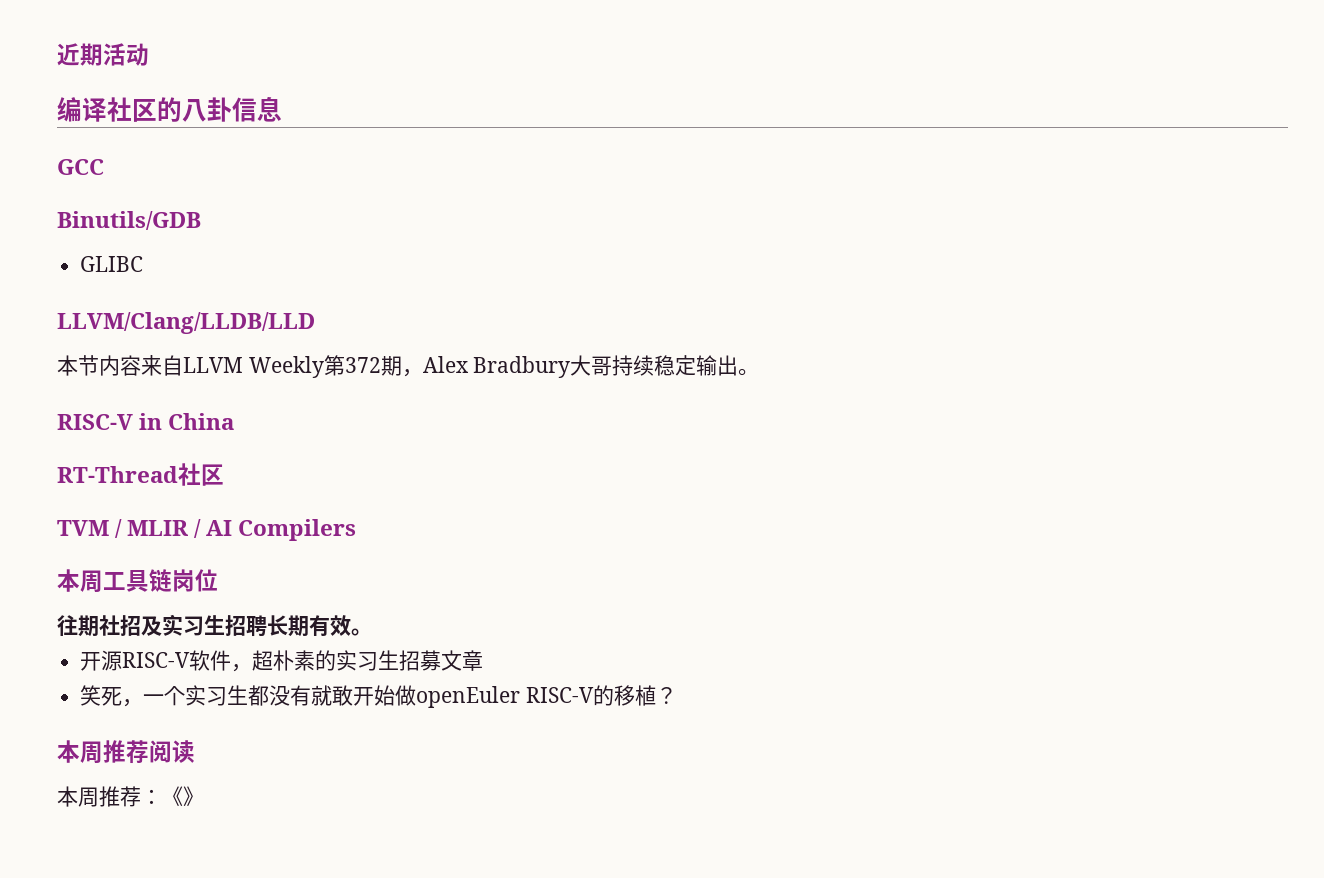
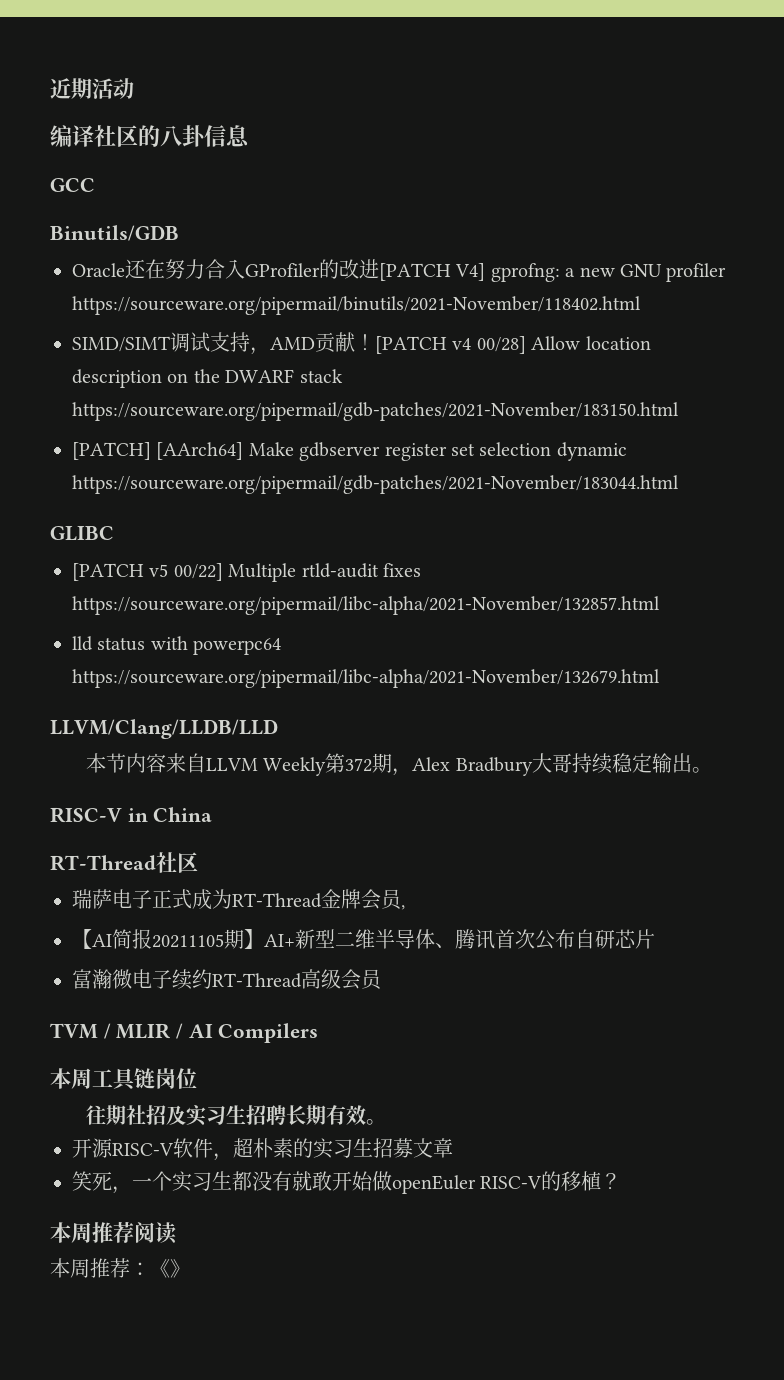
[80,256,144,272] GLIBC -> [72,259,727,282] [72,296,641,315] [72,332,651,355] [72,369,343,388] [72,402,679,421] [72,442,627,461] [72,475,679,494] [50,526,114,541] [72,563,421,582] [72,596,660,615] [72,636,282,655] [72,669,660,688] Oracle还在努力合入GProfiler的改进[PATCH V4] gprofng: a new GNU profiler https://sourceware.org/pipermail/binutils/2021-November/118402.html // SIMD/SIMT调试支持，AMD贡献！[PATCH v4 00/28] Allow location description on the DWARF stack https://sourceware.org/pipermail/gdb-patches/2021-November/183150.html // [PATCH] [AArch64] Make gdbserver register set selection dynamic https://sourceware.org/pipermail/gdb-patches/2021-November/183044.html // GLIBC // [PATCH v5 00/22] Multiple rtld-audit fixes https://sourceware.org/pipermail/libc-alpha/2021-November/132857.html // lld status with powerpc64 https://sourceware.org/pipermail/libc-alpha/2021-November/132679.html
(224, 475) none -> [72,889,405,910] [72,929,655,950] [72,969,383,990] // 瑞萨电子正式成为RT-Thread金牌会员, // 【AI简报20211105期】AI+新型二维半导体、腾讯首次公布自研芯片 // 富瀚微电子续约RT-Thread高级会员

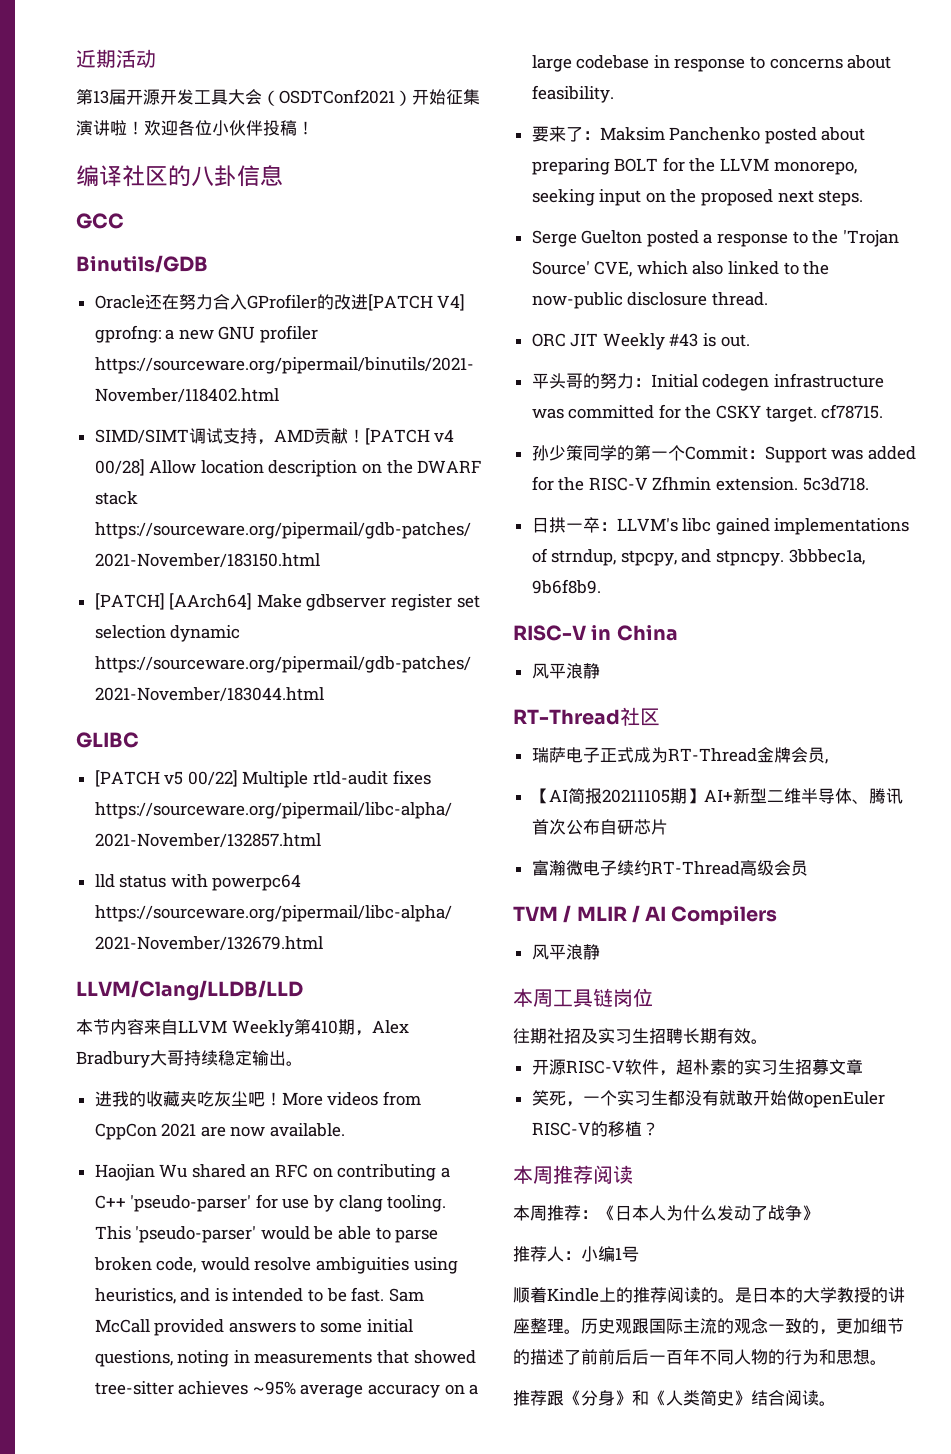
(134, 88) none -> [76,89,480,106] [76,120,314,136] // 第13届开源开发工具大会（OSDTConf2021）开始征集演讲啦！欢迎各位小伙伴投稿！
[345,758,373,772] 372 -> [310,1020,338,1034] 410
(712, 770) none -> [94,1091,421,1107] [94,1123,346,1140] [94,1164,450,1181] [94,1194,447,1212] [94,1226,439,1243] [93,1257,458,1274] [94,1287,424,1304] [94,1319,413,1336] [94,1350,476,1367] [94,1381,479,1398] [531,55,892,72] [531,85,614,103] [531,126,866,144] [531,157,857,175] [531,189,864,206] [531,230,899,247] [531,261,830,277] [531,292,768,309] [531,333,750,350] [531,373,884,391] [531,404,884,422] [531,445,916,463] [531,476,869,491] [531,517,910,535] [531,548,865,566] [531,579,601,594] // 进我的收藏夹吃灰尘吧！More videos from CppCon 2021 are now available. // Haojian Wu shared an RFC on contributing a C++ 'pseudo-parser' for use by clang tooling. This 'pseudo-parser' would be able to parse broken code, would resolve ambiguities using heuristics, and is intended to be fast. Sam McCall provided answers to some initial questions, noting in measurements that showed tree-sitter achieves ~95% average accuracy on a large codebase in response to concerns about feasibility. // 要来了：Maksim Panchenko posted about preparing BOLT for the LLVM monorepo, seeking input on the proposed next steps. // Serge Guelton posted a response to the 'Trojan Source' CVE, which also linked to the now-public disclosure thread. // ORC JIT Weekly #43 is out. // 平头哥的努力：Initial codegen infrastructure was committed for the CSKY target. cf78715. // 孙少策同学的第一个Commit：Support was added for the RISC-V Zfhmin extension. 5c3d718. // 日拱一卒：LLVM's libc gained implementations of strndup, stpcpy, and stpncpy. 3bbbec1a, 9b6f8b9.
(213, 814) none -> [531,663,600,679] // 风平浪静
(319, 1033) none -> [531,944,600,960] // 风平浪静
[170,1259,190,1278] 》 -> [615,1205,819,1221] [513,1246,639,1262] [513,1287,905,1303] [513,1318,904,1335] [513,1348,887,1365] [513,1390,836,1406] 日本人为什么发动了战争》 // 推荐人：小编1号 // 顺着Kindle上的推荐阅读的。是日本的大学教授的讲座整理。历史观跟国际主流的观念一致的，更加细节的描述了前前后后一百年不同人物的行为和思想。 // 推荐跟《分身》和《人类简史》结合阅读。

